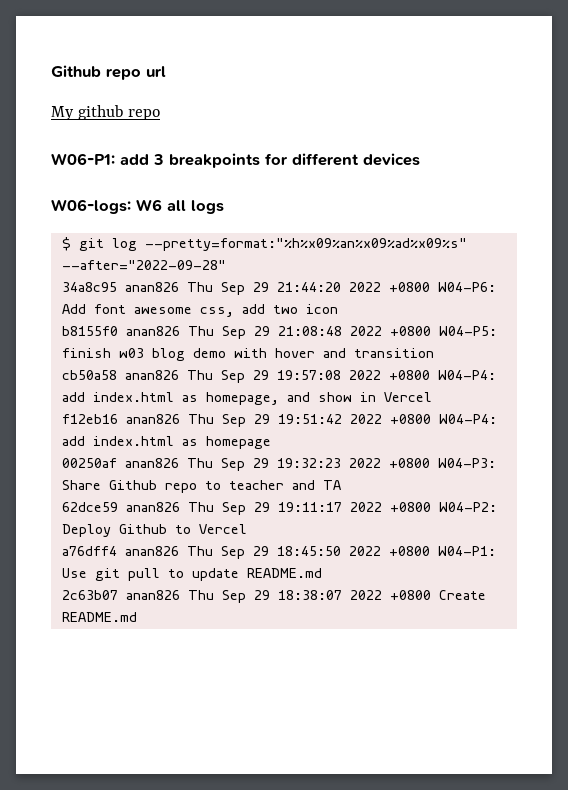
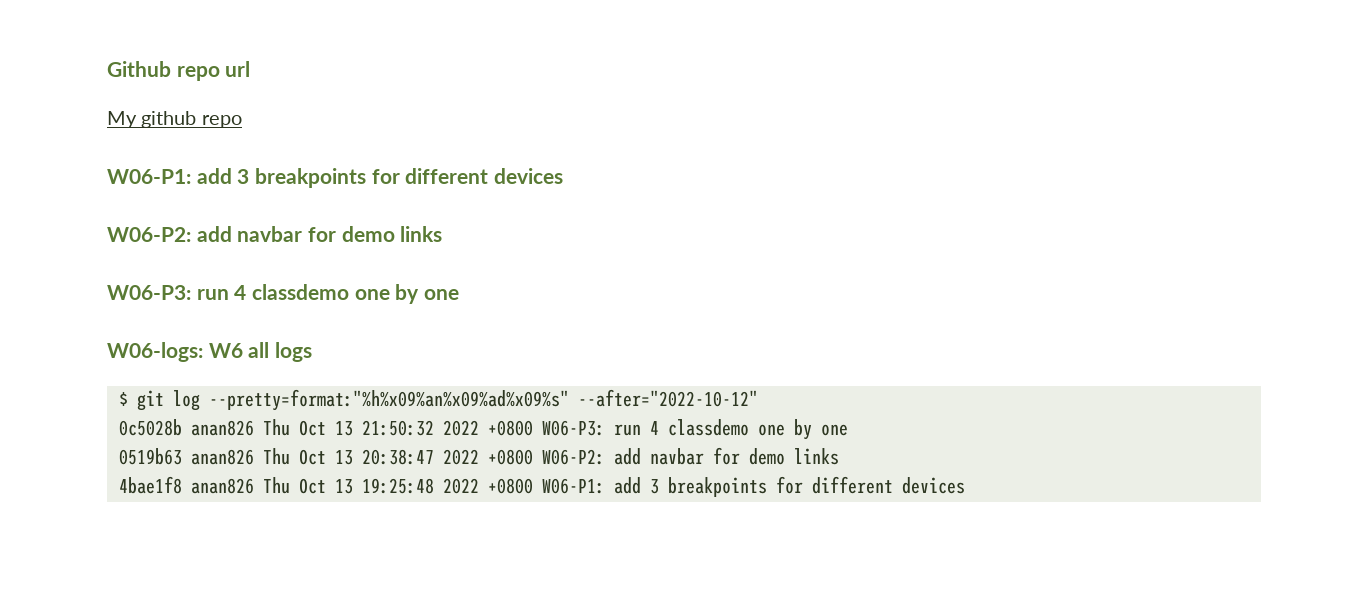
(420, 159) none -> [107,226,443,242] [107,284,460,304] // W06-P2: add navbar for demo links // W06-P3: run 4 classdemo one by one
[61,260,226,270] [61,282,496,295] [61,304,338,317] [61,326,497,339] [61,348,434,361] [61,370,496,383] [61,392,432,405] [61,414,497,427] [61,436,271,449] [61,458,496,471] [61,480,341,493] [61,502,497,515] [61,524,247,537] [61,546,496,559] [61,568,322,581] [61,590,486,603] [61,612,137,622] --after="2022-09-28" // 34a8c95 anan826 Thu Sep 29 21:44:20 2022 +0800 W04-P6: Add font awesome css, add two icon // b8155f0 anan826 Thu Sep 29 21:08:48 2022 +0800 W04-P5: finish w03 blog demo with hover and transition // cb50a58 anan826 Thu Sep 29 19:57:08 2022 +0800 W04-P4: add index.html as homepage, and show in Vercel // f12eb16 anan826 Thu Sep 29 19:51:42 2022 +0800 W04-P4: add index.html as homepage // 00250af anan826 Thu Sep 29 19:32:23 2022 +0800 W04-P3: Share Github repo to teacher and TA // 62dce59 anan826 Thu Sep 29 19:11:17 2022 +0800 W04-P2: Deploy Github to Vercel // a76dff4 anan826 Thu Sep 29 18:45:50 2022 +0800 W04-P1: Use git pull to update README.md // 2c63b07 anan826 Thu Sep 29 18:38:07 2022 +0800 Create README.md -> [577,389,758,407] [118,419,848,440] [118,447,839,465] [118,476,965,497] --after="2022-10-12" // 0c5028b anan826 Thu Oct 13 21:50:32 2022 +0800 W06-P3: run 4 classdemo one by one // 0519b63 anan826 Thu Oct 13 20:38:47 2022 +0800 W06-P2: add navbar for demo links // 4bae1f8 anan826 Thu Oct 13 19:25:48 2022 +0800 W06-P1: add 3 breakpoints for different devices

